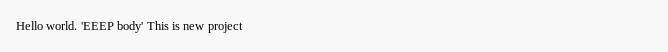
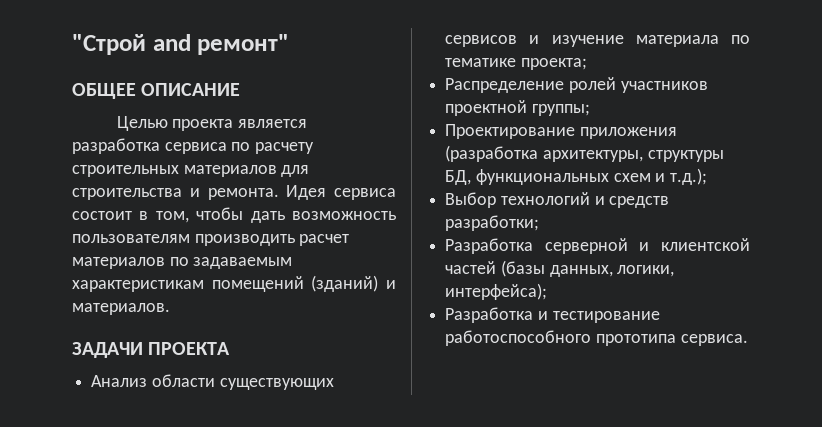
[16,21,243,33] Hello world. 'EEEP body' This is new project -> [72,34,290,55] [72,83,241,99] [116,116,308,131] [72,138,315,154] [72,165,310,177] [72,185,396,200] [72,207,396,223] [72,234,350,246] [72,257,293,269] [72,275,396,292] [72,303,170,315] [72,342,231,358] [91,374,334,390] [445,35,750,47] [445,58,587,70] [445,77,708,93] [445,100,590,116] [445,124,677,139] [445,145,724,162] [445,168,708,185] [445,192,670,208] [445,215,540,231] [445,238,750,254] [445,260,675,277] [445,283,548,300] [445,307,660,323] [445,330,748,346] "Строй and ремонт" // ОБЩЕЕ ОПИСАНИЕ // Целью проекта является разработка сервиса по расчету строительных материалов для строительства и ремонта. Идея сервиса состоит в том, чтобы дать возможность пользователям производить расчет материалов по задаваемым характеристикам помещений (зданий) и материалов. // ЗАДАЧИ ПРОЕКТА // Анализ области существующих сервисов и изучение материала по тематике проекта; // Распределение ролей участников проектной группы; // Проектирование приложения (разработка архитектуры, структуры БД, функциональных схем и т.д.); // Выбор технологий и средств разработки; // Разработка серверной и клиентской частей (базы данных, логики, интерфейса); // Разработка и тестирование работоспособного прототипа сервиса.

